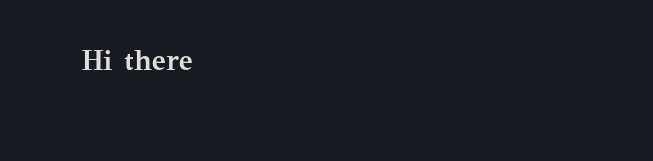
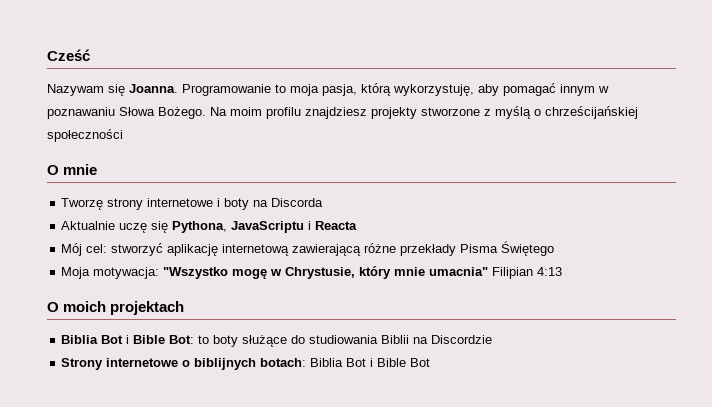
[81,50,193,71] Hi there -> [47,49,90,61] [47,83,609,96] [47,106,638,119] [47,129,123,142] [47,164,98,175] [61,198,324,210] [61,221,358,233] [61,241,555,256] [61,266,563,279] [47,301,185,315] [61,335,493,347] [61,358,431,370] Cześć // Nazywam się Joanna. Programowanie to moja pasja, którą wykorzystuję, aby pomagać innym w poznawaniu Słowa Bożego. Na moim profilu znajdziesz projekty stworzone z myślą o chrześcijańskiej społeczności // O mnie // Tworzę strony internetowe i boty na Discorda // Aktualnie uczę się Pythona, JavaScriptu i Reacta // Mój cel: stworzyć aplikację internetową zawierającą różne przekłady Pisma Świętego // Moja motywacja: "Wszystko mogę w Chrystusie, który mnie umacnia" Filipian 4:13 // O moich projektach // Biblia Bot i Bible Bot: to boty służące do studiowania Biblii na Discordzie // Strony internetowe o biblijnych botach: Biblia Bot i Bible Bot

